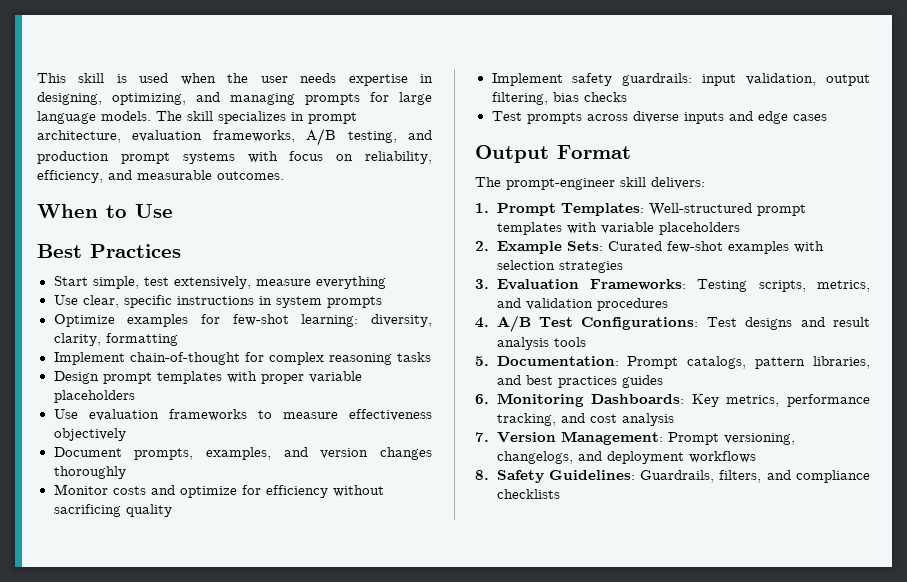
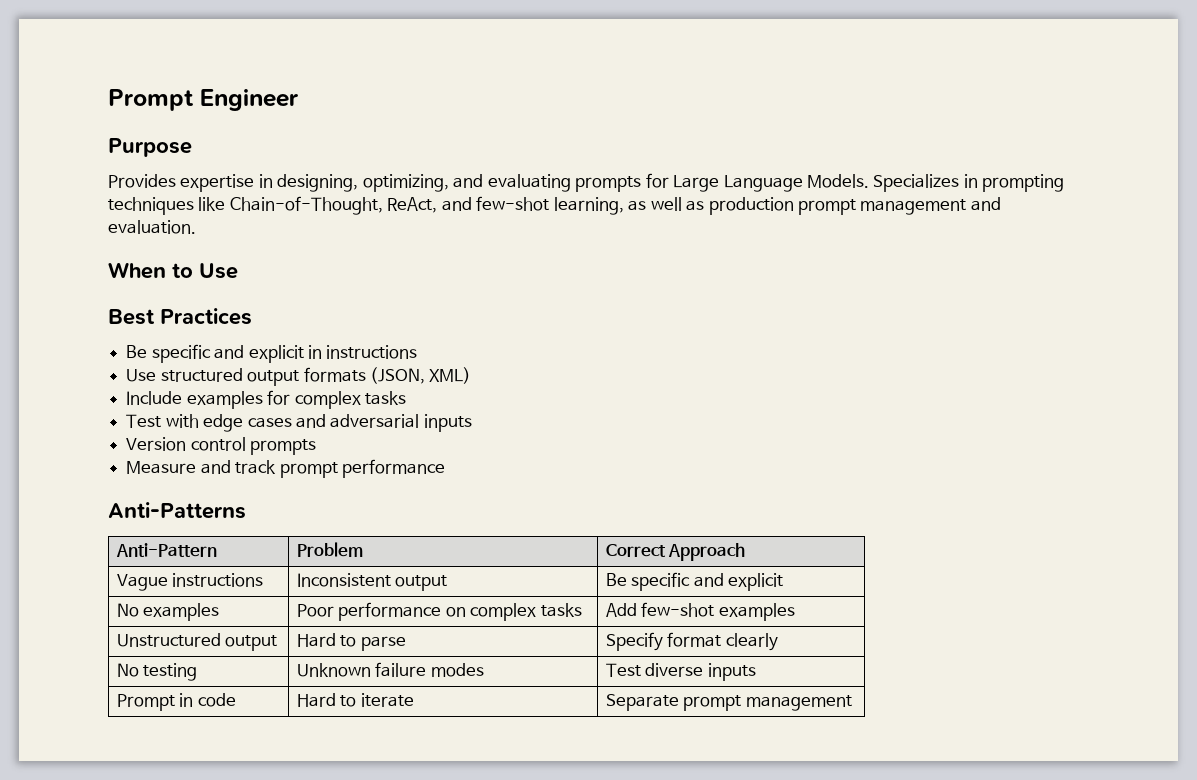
[37,73,337,85] This skill is used when the user needs -> [108,89,299,111] [108,138,192,157] [108,174,176,188] Prompt Engineer // Purpose // Provides
[230,93,295,105] managing -> [487,174,571,192] evaluating
[399,92,432,105] [37,111,357,124] [37,128,432,146] [37,151,432,164] [37,170,284,183] large language models. The skill specializes in prompt architecture, evaluation frameworks, A/B testing, and production prompt systems with focus on reliability, efficiency, and measurable outcomes. -> [673,174,1065,192] [108,196,1001,215] [108,220,196,234] Large Language Models. Specializes in prompting techniques like Chain-of-Thought, ReAct, and few-shot learning, as well as production prompt management and evaluation.
[53,276,386,289] [53,295,382,308] [53,314,432,327] [53,333,178,346] [53,352,431,365] [53,371,362,384] [53,390,135,403] [53,409,432,421] [53,428,126,441] [53,447,432,460] [53,466,126,479] [53,484,384,498] [53,504,172,517] [491,73,870,86] [491,92,627,105] [491,111,827,124] [475,145,631,163] [475,177,705,190] [475,203,806,216] [496,222,740,235] [475,241,824,254] [496,260,623,273] [475,279,870,292] [496,298,668,311] [475,315,870,332] [496,337,586,350] [475,356,870,369] [496,375,663,388] [475,393,870,407] [496,413,674,426] [475,431,795,445] [496,451,756,464] [475,470,870,483] [496,489,560,499] Start simple, test extensively, measure everything // Use clear, specific instructions in system prompts // Optimize examples for few-shot learning: diversity, clarity, formatting // Implement chain-of-thought for complex reasoning tasks // Design prompt templates with proper variable placeholders // Use evaluation frameworks to measure effectiveness objectively // Document prompts, examples, and version changes thoroughly // Monitor costs and optimize for efficiency without sacrificing quality // Implement safety guardrails: input validation, output filtering, bias checks // Test prompts across diverse inputs and edge cases // Output Format // The prompt-engineer skill delivers: // 1. Prompt Templates: Well-structured prompt templates with variable placeholders // 2. Example Sets: Curated few-shot examples with selection strategies // 3. Evaluation Frameworks: Testing scripts, metrics, and validation procedures // 4. A/B Test Configurations: Test designs and result analysis tools // 5. Documentation: Prompt catalogs, pattern libraries, and best practices guides // 6. Monitoring Dashboards: Key metrics, performance tracking, and cost analysis // 7. Version Management: Prompt versioning, changelogs, and deployment workflows // 8. Safety Guidelines: Guardrails, filters, and compliance checklists -> [126,344,418,363] [126,367,472,386] [126,390,406,409] [126,414,472,432] [126,437,317,455] [126,459,445,478] [108,502,246,519] [115,543,217,557] [296,542,363,557] [605,543,746,561] [116,573,264,591] [296,573,448,591] [605,572,784,591] [116,603,220,621] [296,602,582,621] [605,602,795,621] [116,633,278,651] [296,633,406,651] [605,632,778,651] [116,663,198,681] [296,662,484,677] [605,663,756,681] [116,693,236,711] [296,693,414,707] [605,694,852,711] Be specific and explicit in instructions // Use structured output formats (JSON, XML) // Include examples for complex tasks // Test with edge cases and adversarial inputs // Version control prompts // Measure and track prompt performance // Anti-Patterns // Anti-Pattern | Problem | Correct Approach // Vague instructions | Inconsistent output | Be specific and explicit // No examples | Poor performance on complex tasks | Add few-shot examples // Unstructured output | Hard to parse | Specify format clearly // No testing | Unknown failure modes | Test diverse inputs // Prompt in code | Hard to iterate | Separate prompt management

